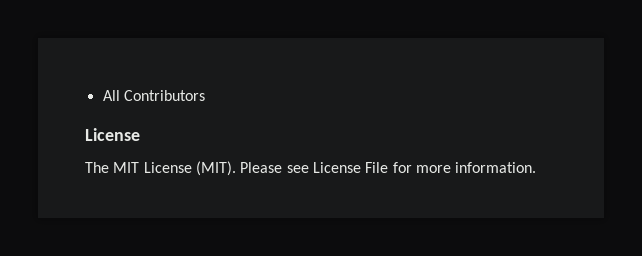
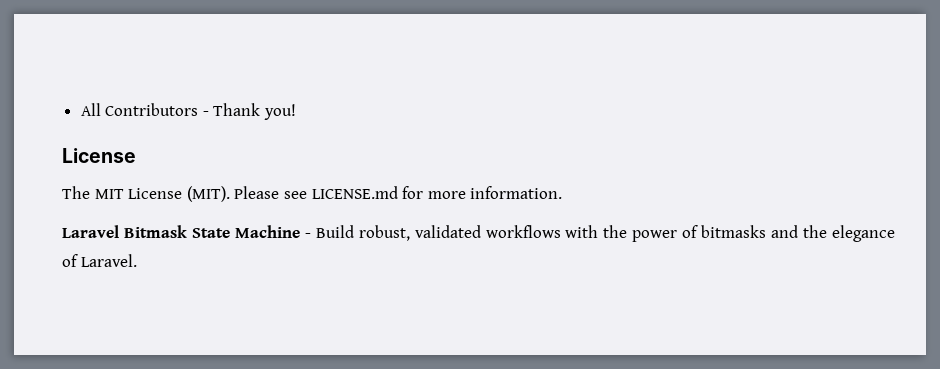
(205, 95) none -> [202,103,297,120] - Thank you!
[312,162,389,173] License File -> [311,186,398,199] LICENSE.md
(537, 167) none -> [62,225,895,242] [62,254,137,267] // Laravel Bitmask State Machine - Build robust, validated workflows with the power of bitmasks and the elegance of Laravel.

